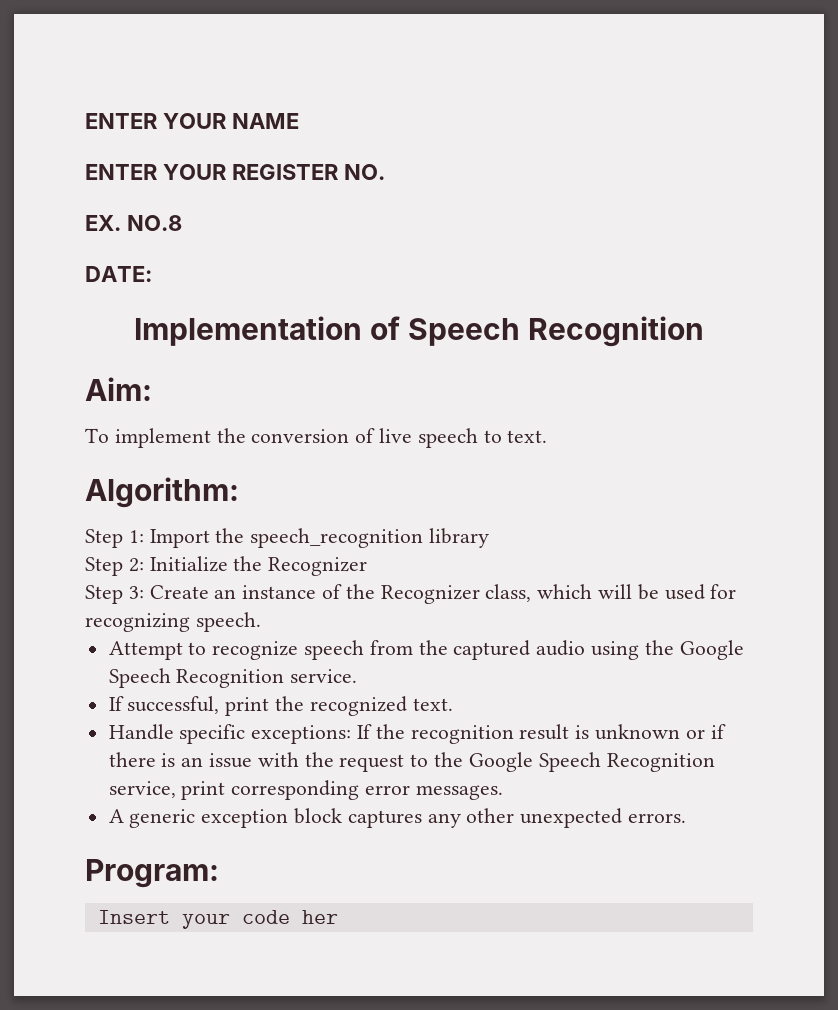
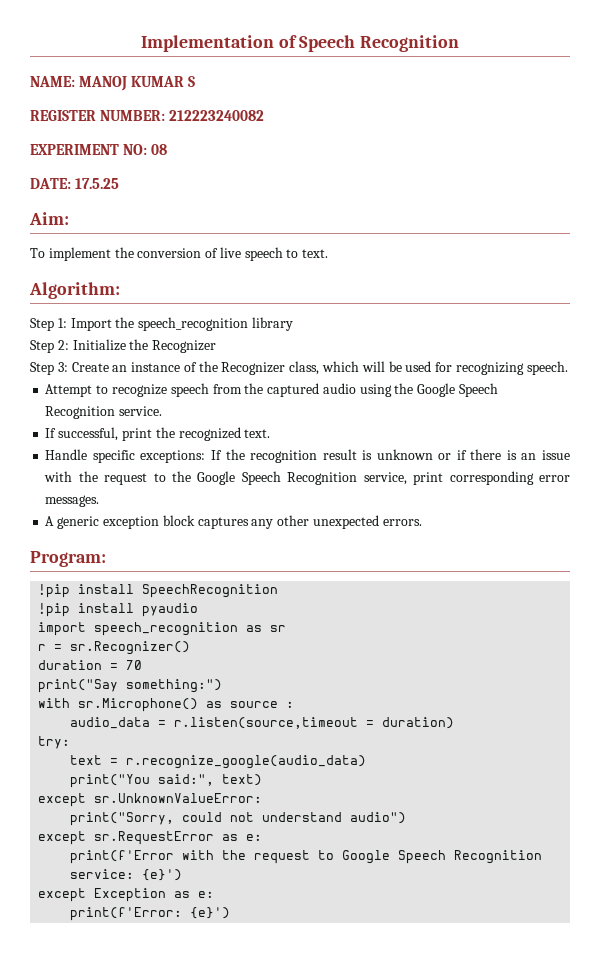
[85,113,299,129] [85,164,385,180] [85,215,182,231] [85,266,152,282] [133,316,705,347] ENTER YOUR NAME // ENTER YOUR REGISTER NO. // EX. NO.8 // DATE: // Implementation of Speech Recognition -> [140,35,460,52] [30,76,196,91] [30,110,265,121] [30,144,168,155] [30,178,120,189] Implementation of Speech Recognition // NAME: MANOJ KUMAR S // REGISTER NUMBER: 212223240082 // EXPERIMENT NO: 08 // DATE: 17.5.25
[97,910,338,929] Insert your code her -> [38,584,279,598] [38,603,199,617] [38,622,287,636] [38,641,191,655] [38,660,143,670] [38,679,223,693] [38,698,295,712] [70,717,455,729] [38,736,71,749] [70,755,367,769] [70,774,263,788] [38,793,263,807] [70,812,407,826] [38,831,263,845] [70,850,543,864] [70,869,183,881] [38,888,215,902] [70,907,231,921] !pip install SpeechRecognition // !pip install pyaudio // import speech_recognition as sr // r = sr.Recognizer() // duration = 70 // print("Say something:") // with sr.Microphone() as source : // audio_data = r.listen(source,timeout = duration) // try: // text = r.recognize_google(audio_data) // print("You said:", text) // except sr.UnknownValueError: // print("Sorry, could not understand audio") // except sr.RequestError as e: // print(f'Error with the request to Google Speech Recognition service: {e}') // except Exception as e: // print(f'Error: {e}')

